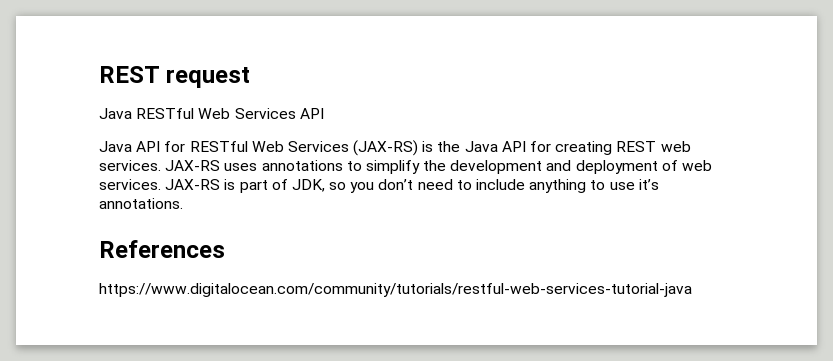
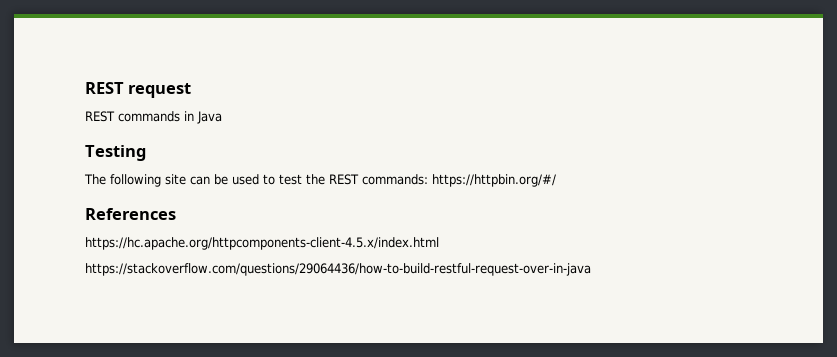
[99,108,324,119] [99,140,691,156] [99,160,713,174] [99,179,659,193] [99,198,183,209] Java RESTful Web Services API // Java API for RESTful Web Services (JAX-RS) is the Java API for creating REST web services. JAX-RS uses annotations to simplify the development and deployment of web services. JAX-RS is part of JDK, so you don’t need to include anything to use it’s annotations. -> [85,111,222,124] [85,145,146,161] [84,174,556,187] REST commands in Java // Testing // The following site can be used to test the REST commands: https://httpbin.org/#/
[99,283,692,297] https://www.digitalocean.com/community/tutorials/restful-web-services-tutorial-java -> [85,237,439,250] [85,263,591,276] https://hc.apache.org/httpcomponents-client-4.5.x/index.html // https://stackoverflow.com/questions/29064436/how-to-build-restful-request-over-in-java

